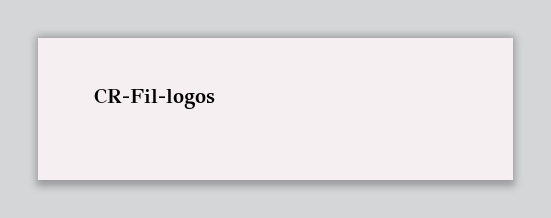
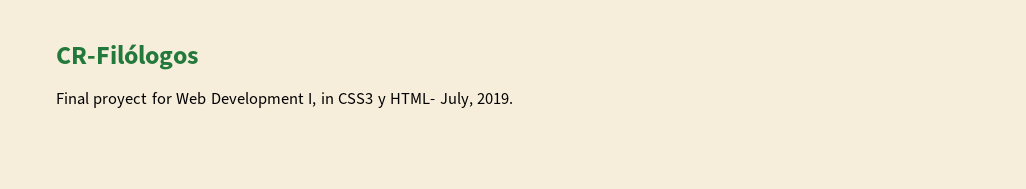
[94,88,215,109] CR-Fil-logos -> [56,44,199,70] [56,92,514,108] CR-Filólogos // Final proyect for Web Development I, in CSS3 y HTML- July, 2019.

